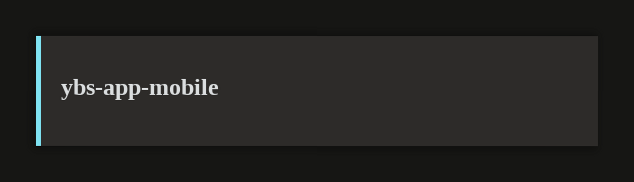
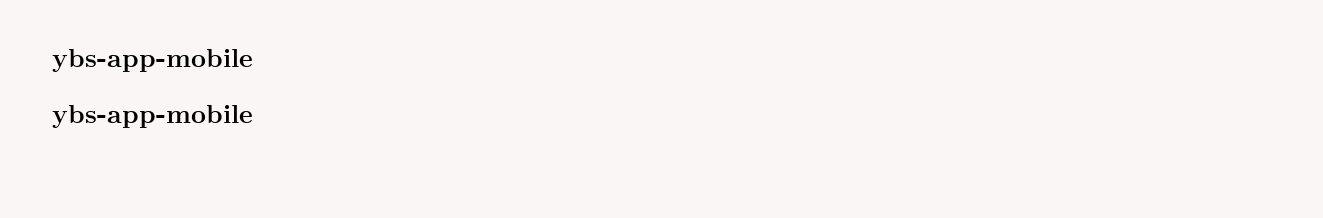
[60,78,220,100] ybs-app-mobile -> [52,49,253,72] [52,105,253,128] ybs-app-mobile // ybs-app-mobile

